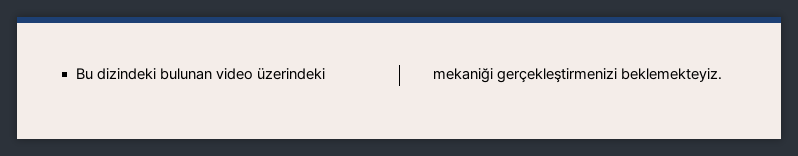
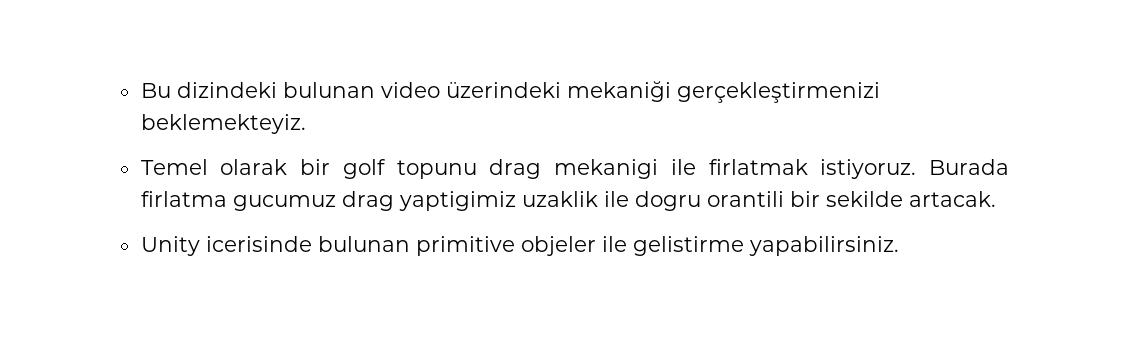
(722, 75) none -> [140,159,1010,179] [140,191,996,211] [140,236,899,256] // Temel olarak bir golf topunu drag mekanigi ile firlatmak istiyoruz. Burada firlatma gucumuz drag yaptigimiz uzaklik ile dogru orantili bir sekilde artacak. // Unity icerisinde bulunan primitive objeler ile gelistirme yapabilirsiniz.

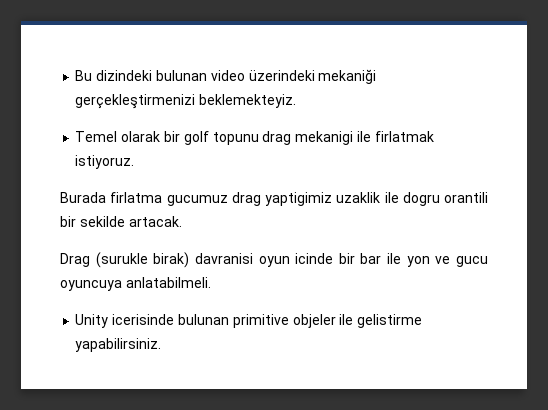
(917, 169) none -> (135, 162) //
(996, 199) none -> [60,252,488,268] [60,277,211,291] // Drag (surukle birak) davranisi oyun icinde bir bar ile yon ve gucu oyuncuya anlatabilmeli.

